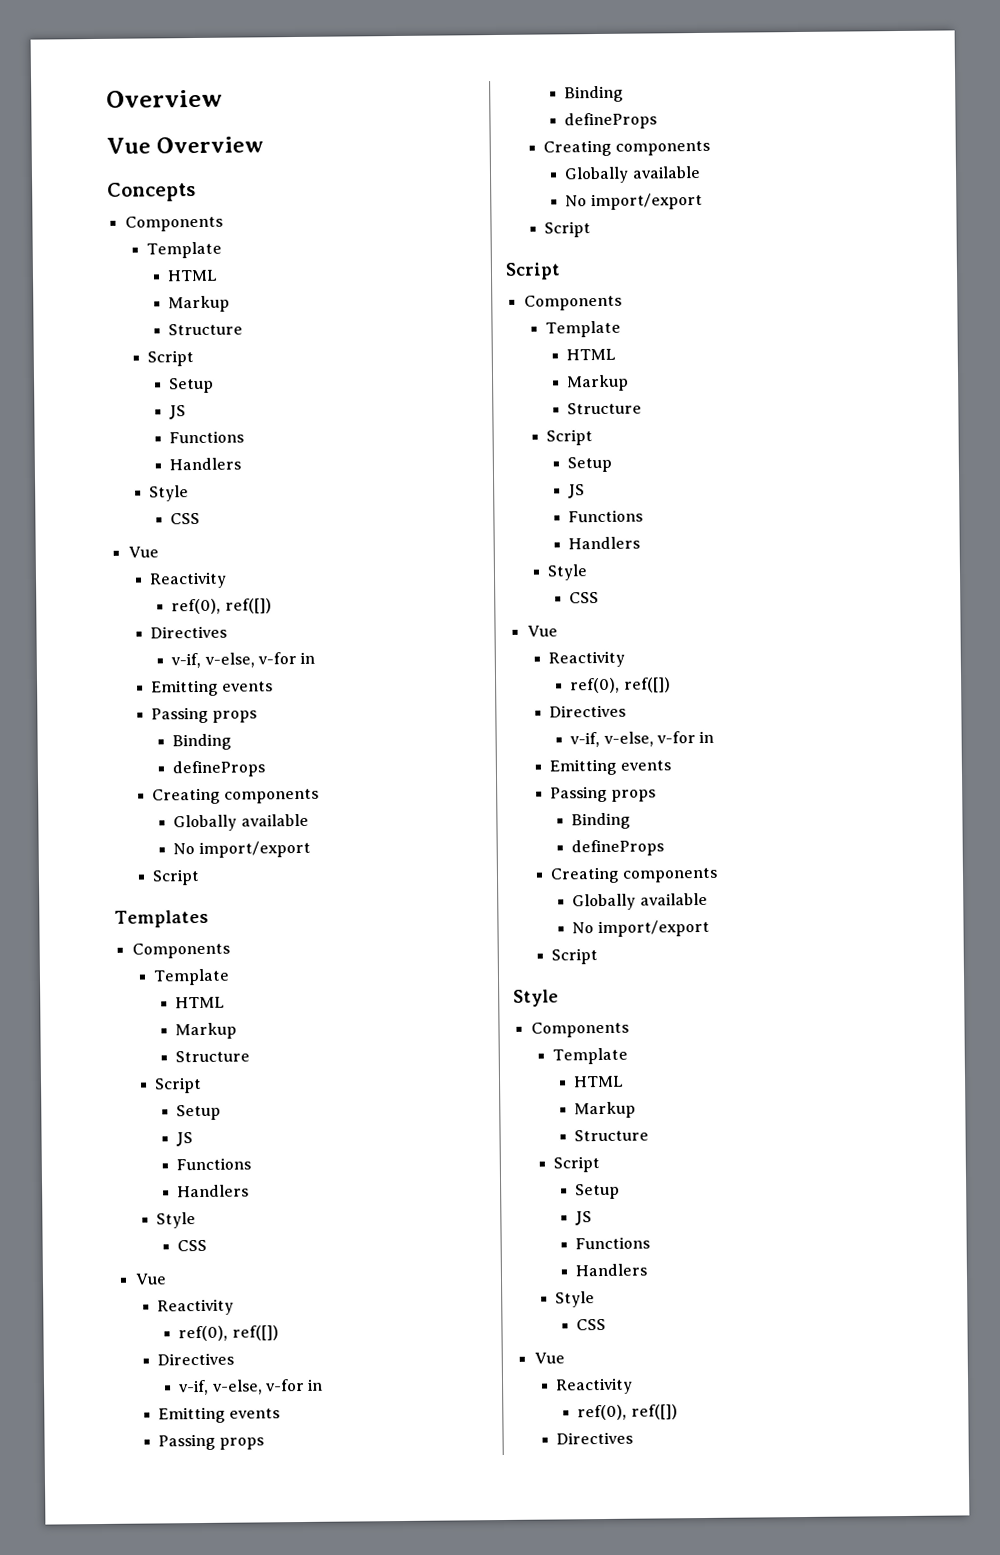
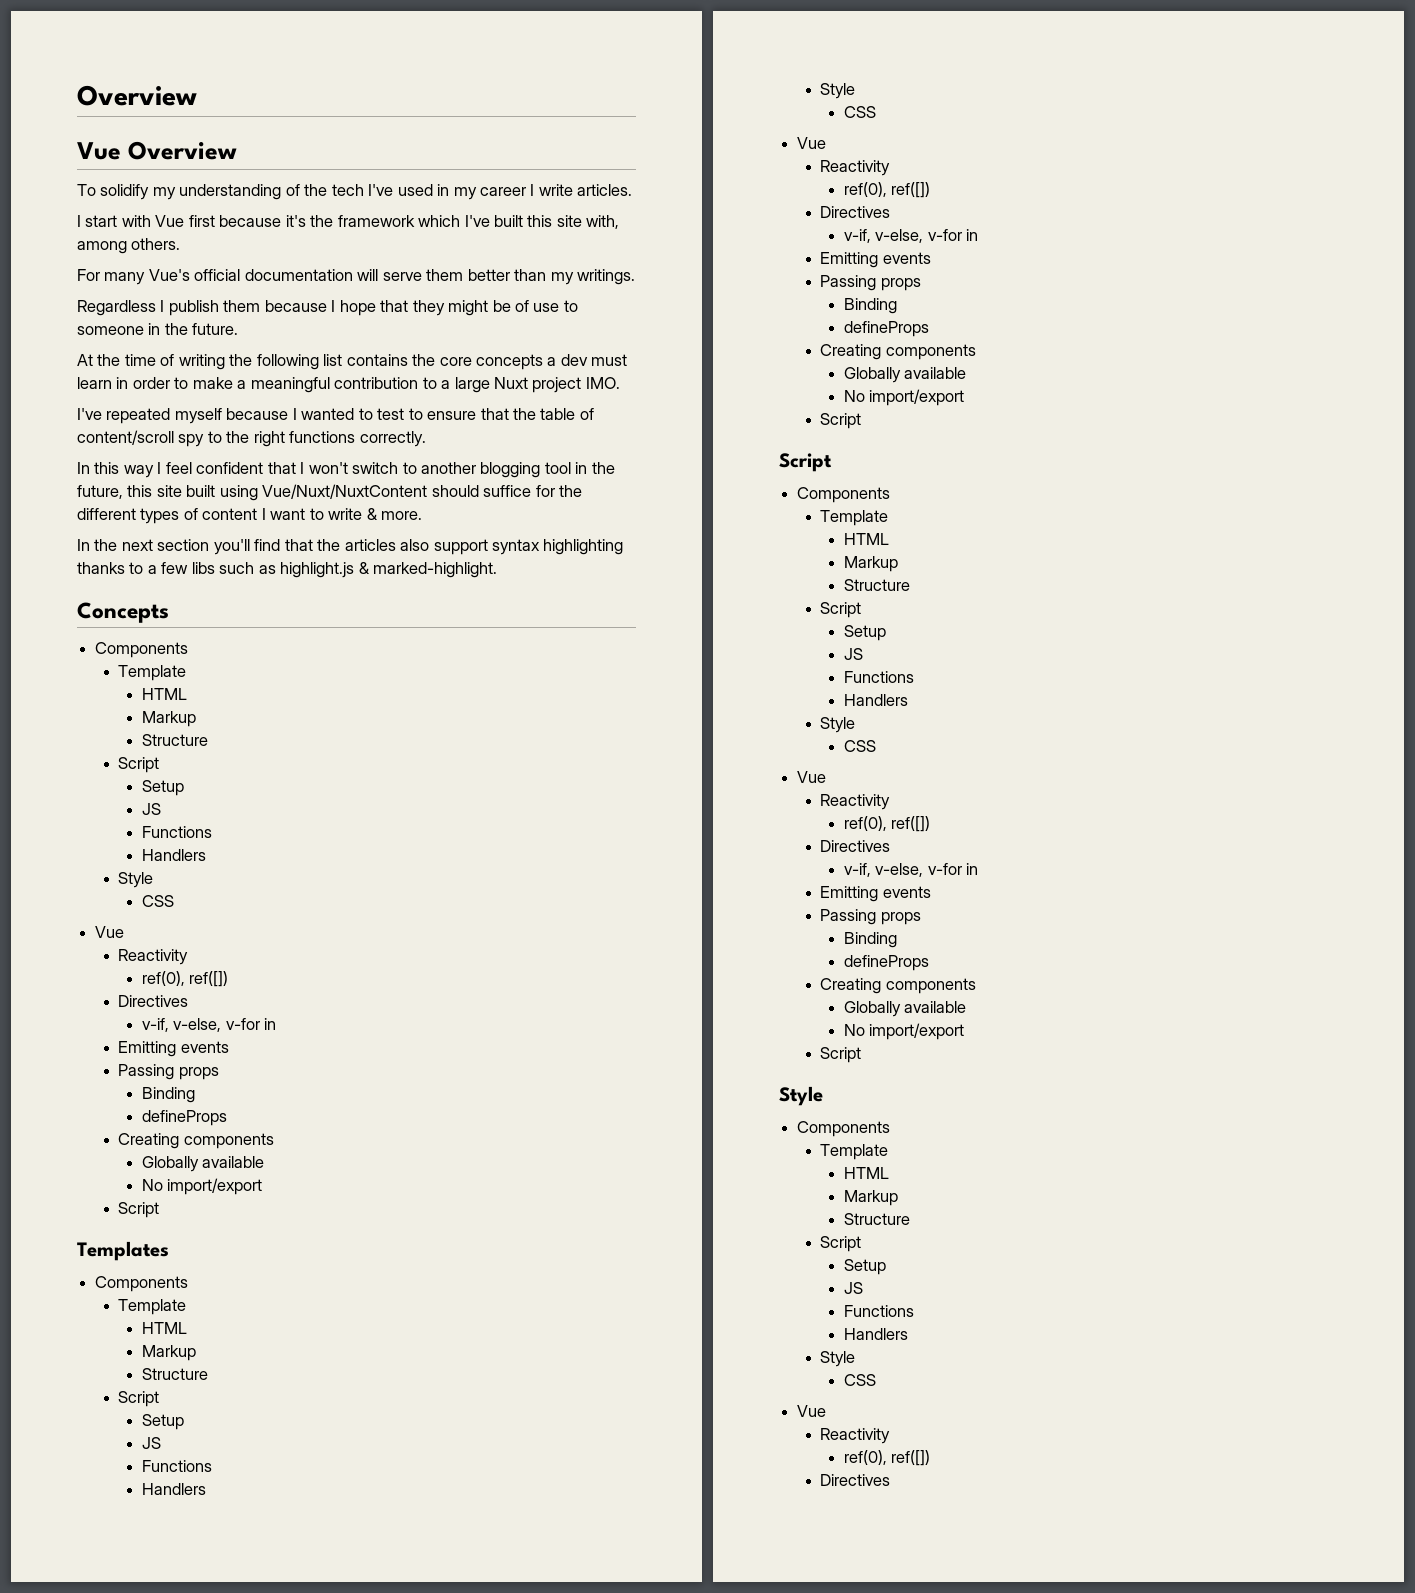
(265, 145) none -> [77,184,633,200] [77,215,620,229] [77,238,181,254] [77,269,636,285] [77,300,578,316] [77,323,239,335] [77,354,628,370] [77,377,620,393] [77,408,594,424] [77,430,426,447] [77,462,615,478] [77,484,583,501] [77,508,423,524] [77,539,624,555] [77,562,498,578] // To solidify my understanding of the tech I've used in my career I write articles. // I start with Vue first because it's the framework which I've built this site with, among others. // For many Vue's official documentation will serve them better than my writings. // Regardless I publish them because I hope that they might be of use to someone in the future. // At the time of writing the following list contains the core concepts a dev must learn in order to make a meaningful contribution to a large Nuxt project IMO. // I've repeated myself because I wanted to test to ensure that the table of content/scroll spy to the right functions correctly. // In this way I feel confident that I won't switch to another blogging tool in the future, this site built using Vue/Nuxt/NuxtContent should suffice for the different types of content I want to write & more. // In the next section you'll find that the articles also support syntax highlighting thanks to a few libs such as highlight.js & marked-highlight.

